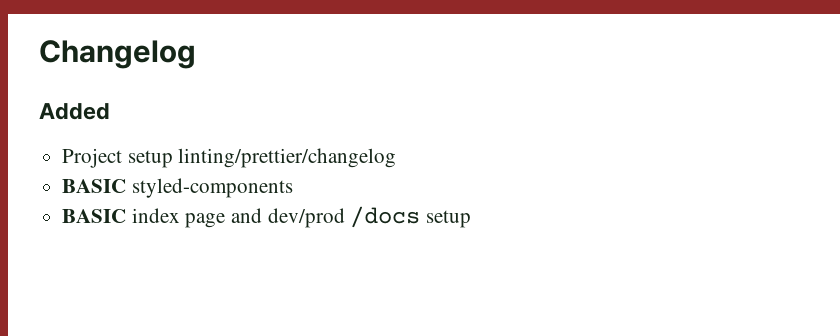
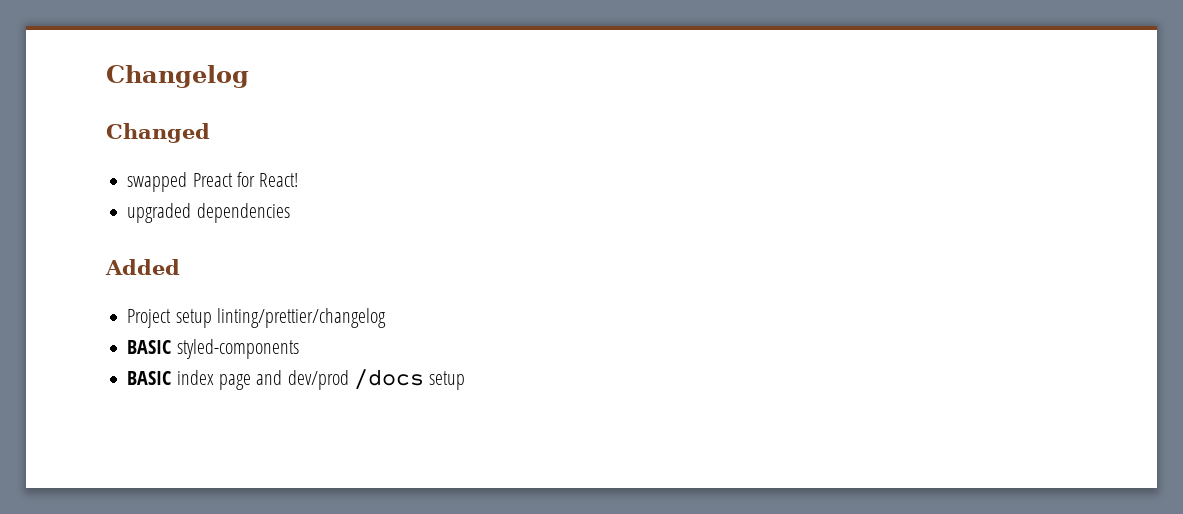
(196, 54) none -> [106,123,210,143] [127,172,299,192] [127,203,290,223] // Changed // swapped Preact for React! // upgraded dependencies

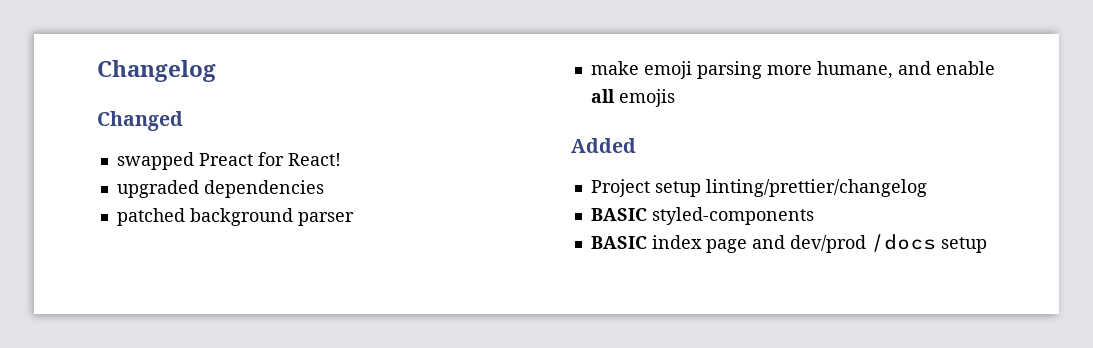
(290, 213) none -> [116,208,354,226] [590,61,995,79] [590,89,675,107] // patched background parser // make emoji parsing more humane, and enable all emojis

